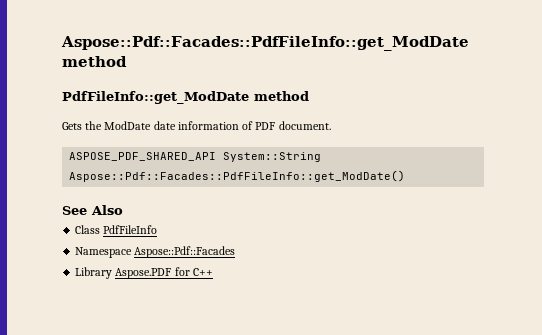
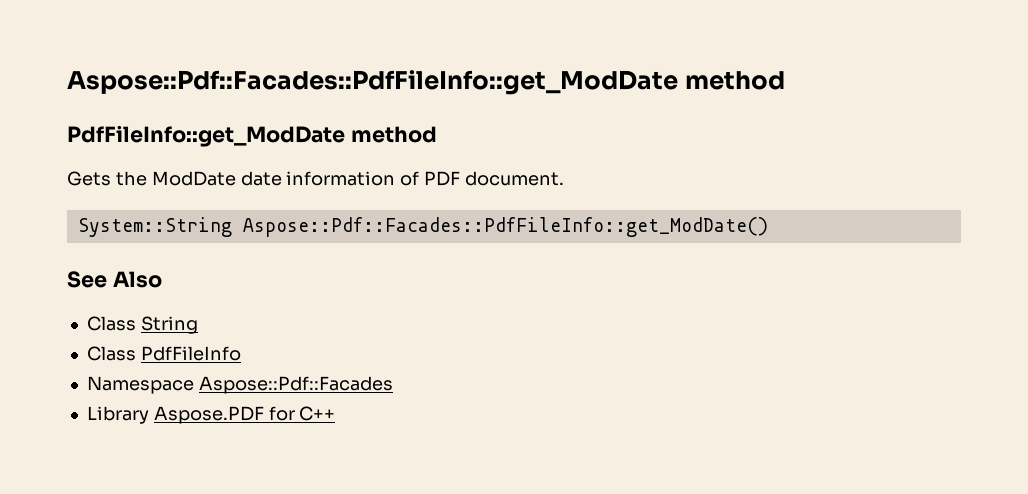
[69,152,217,161] ASPOSE_PDF_SHARED_API -> (565, 178) none
(123, 210) none -> [86,316,198,334] // Class String

